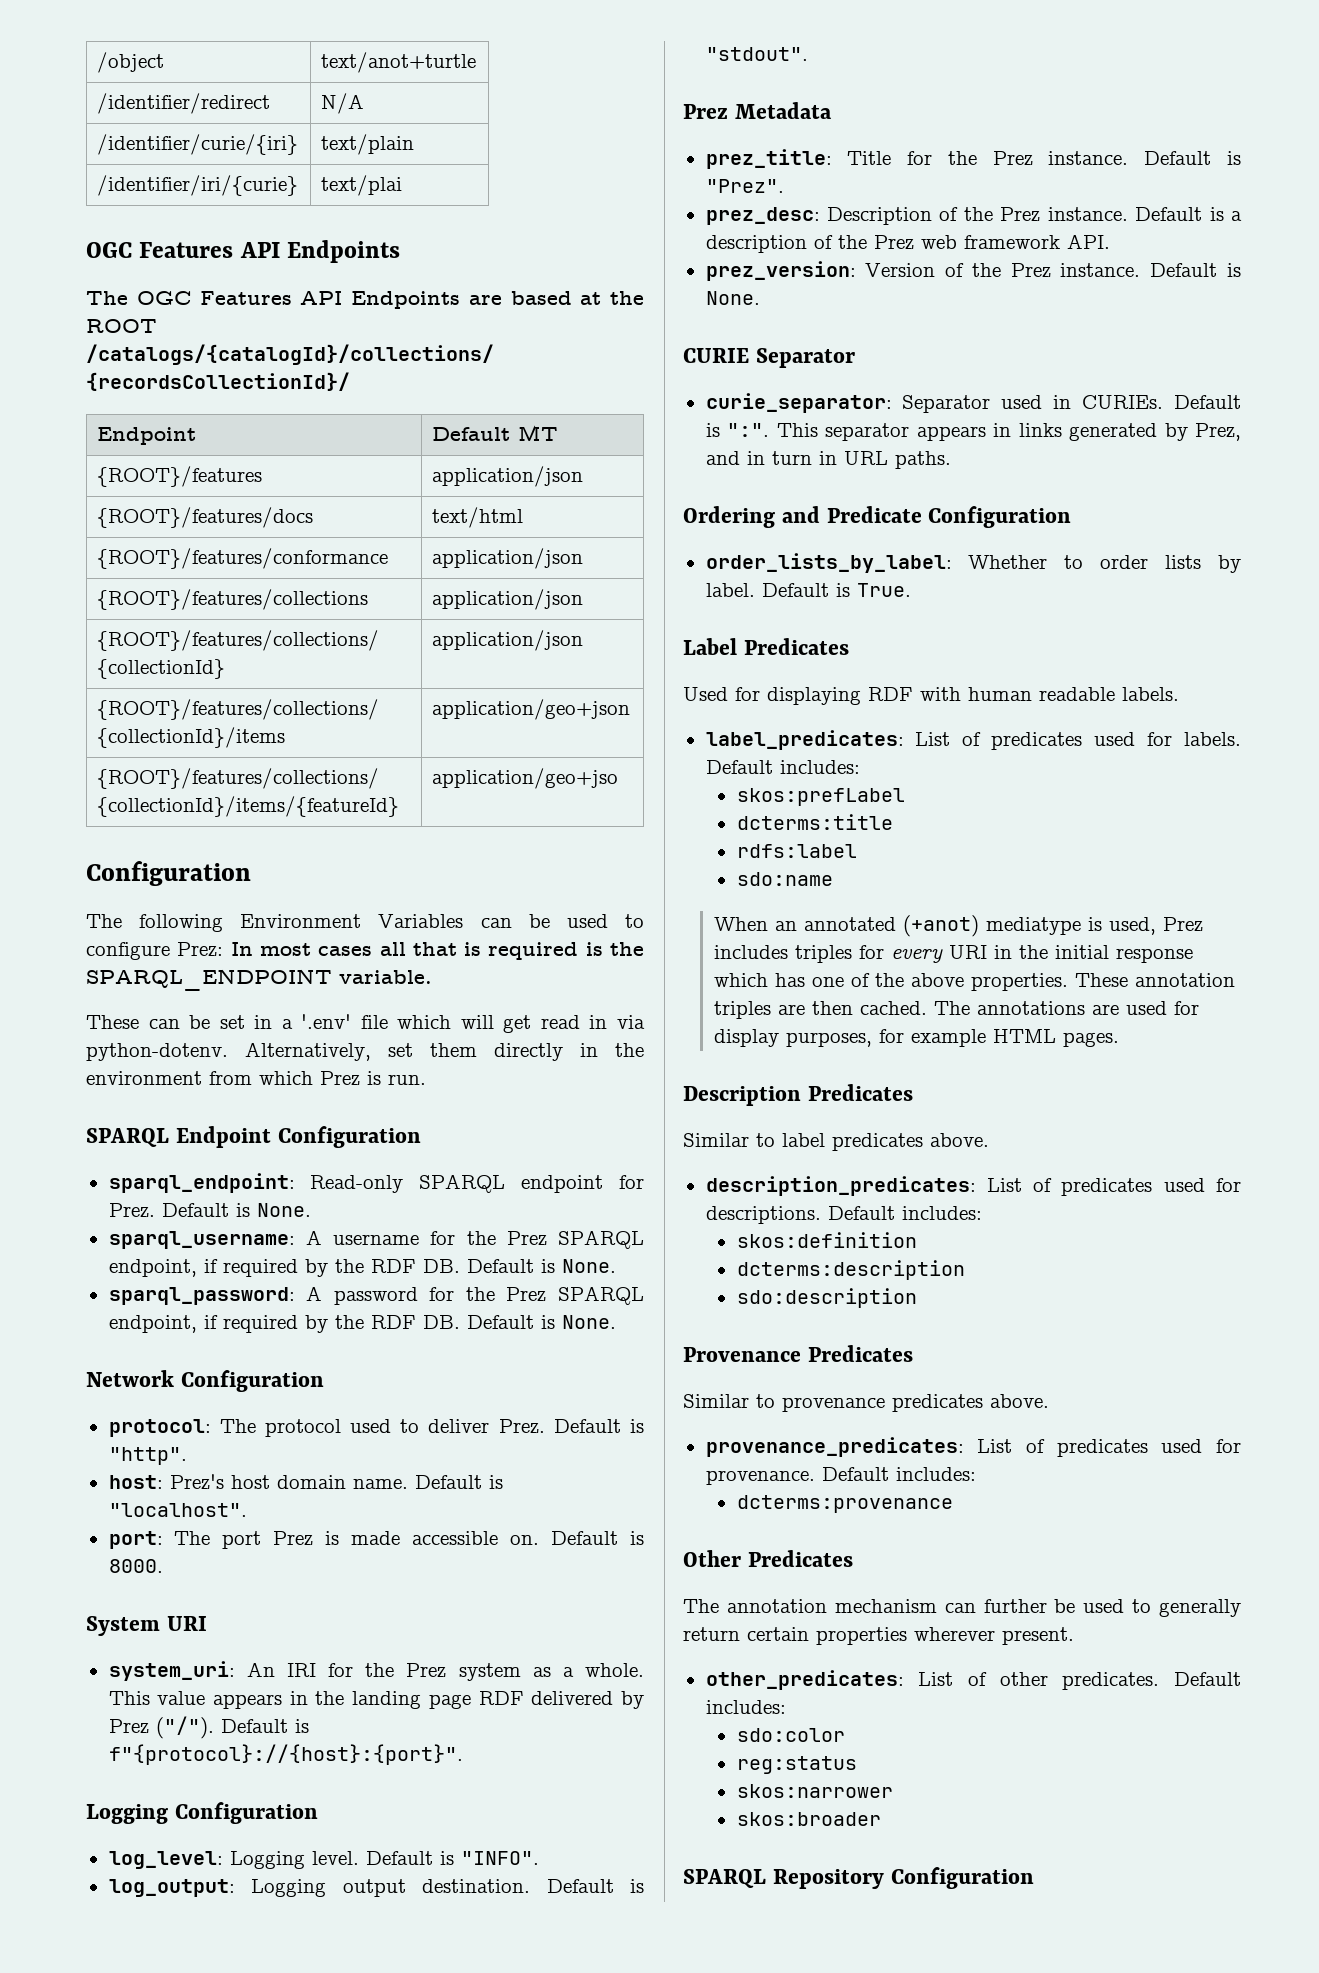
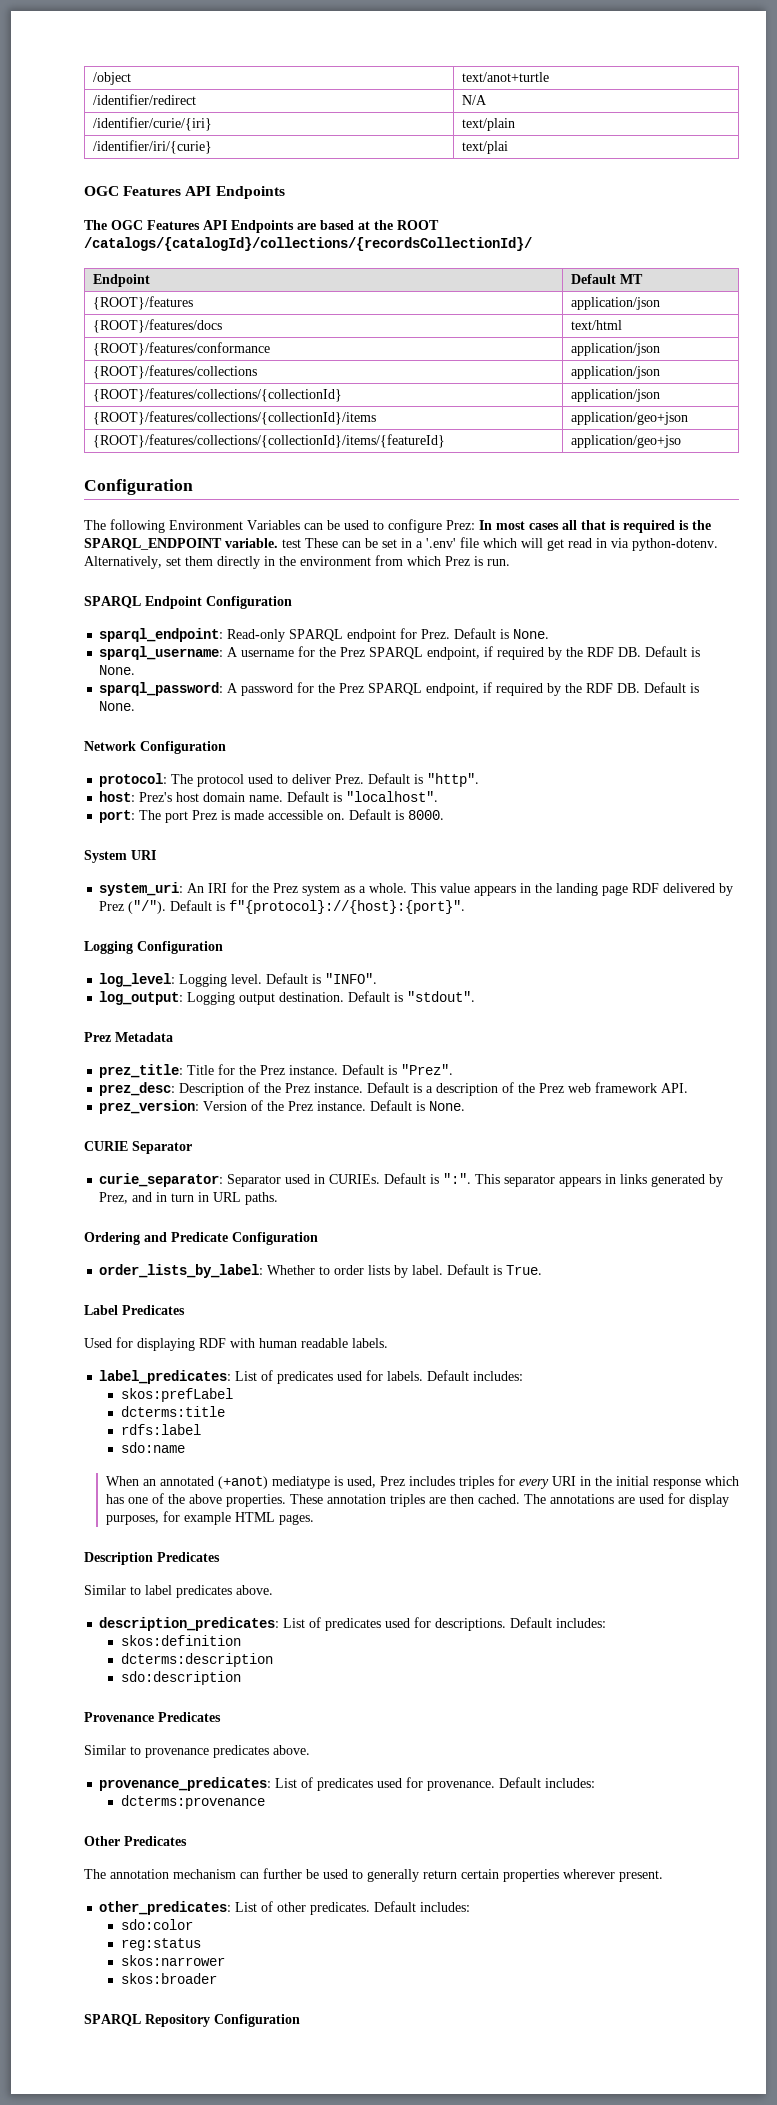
(432, 977) // -> [282,539,301,548] test

